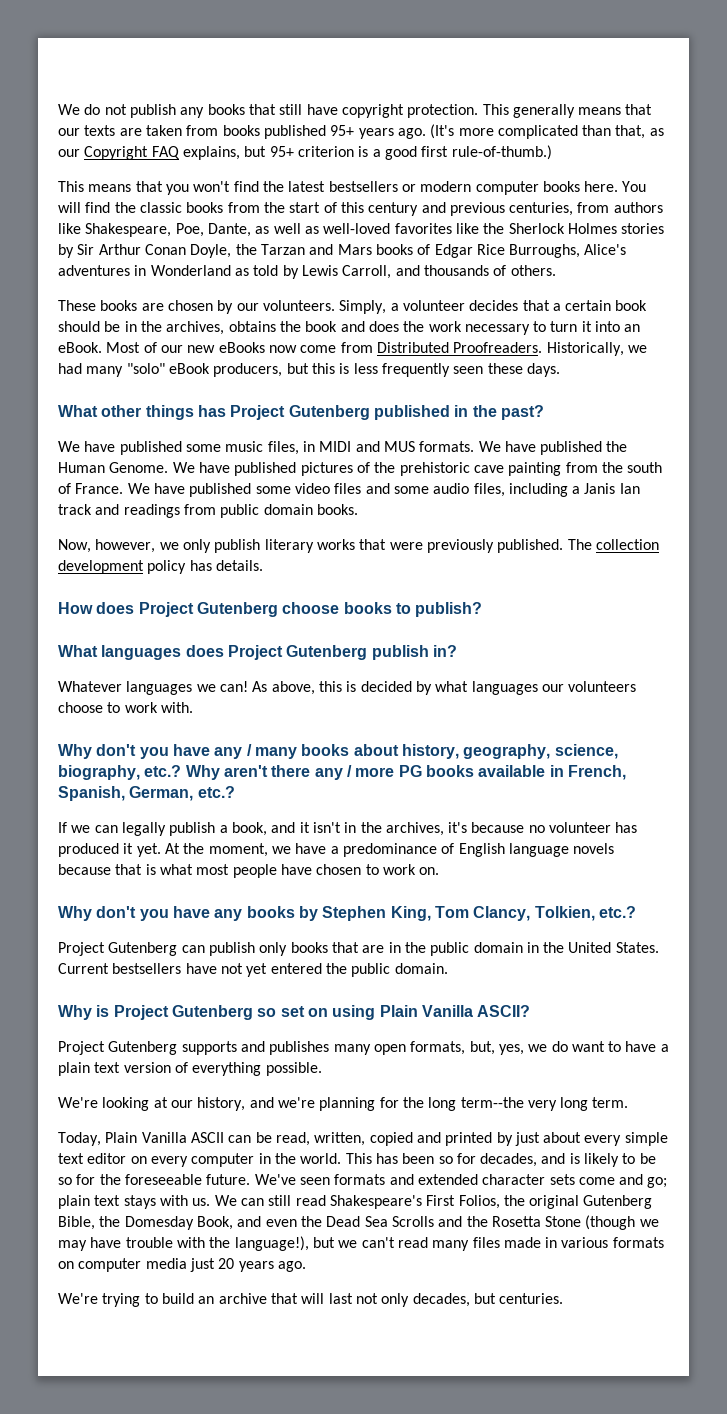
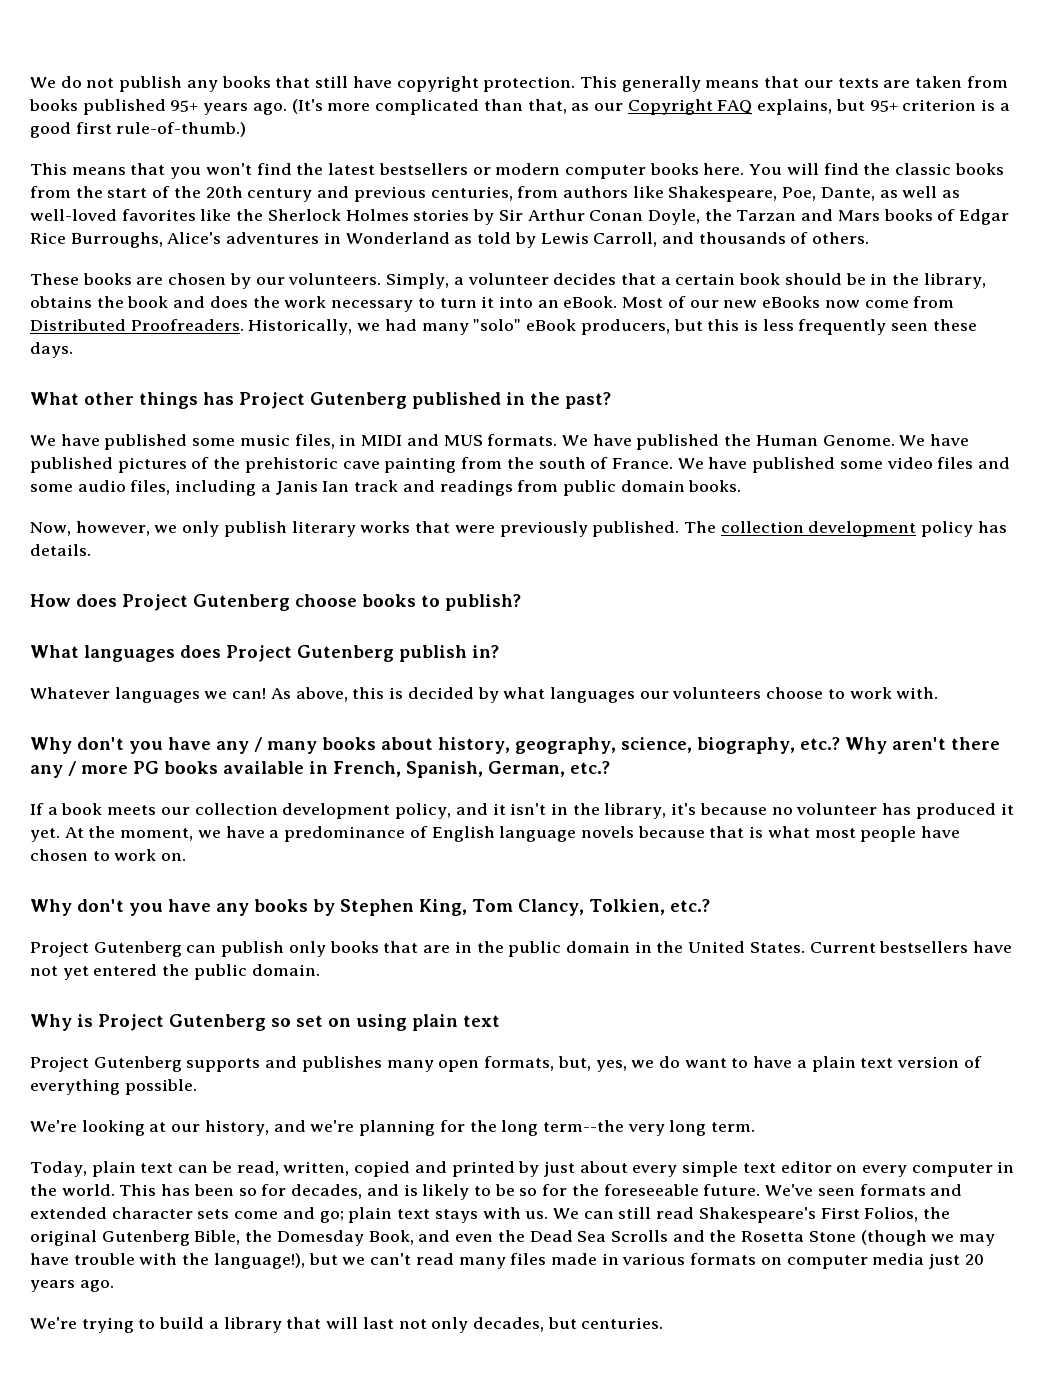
[340,202,364,213] this -> [173,186,243,198] the 20th
[166,321,225,335] archives, -> [923,273,986,289] library,
[71,822,267,836] we can legally publish a book, -> [47,803,452,819] a book meets our collection development policy,
[385,822,444,836] archives, -> [604,803,667,819] library,
[379,1005,531,1017] Plain Vanilla ASCII? -> [412,1014,500,1031] plain text
[105,1132,224,1143] Plain Vanilla ASCII -> [91,1161,174,1177] plain text
[198,1293,267,1304] an archive -> [208,1317,282,1333] a library

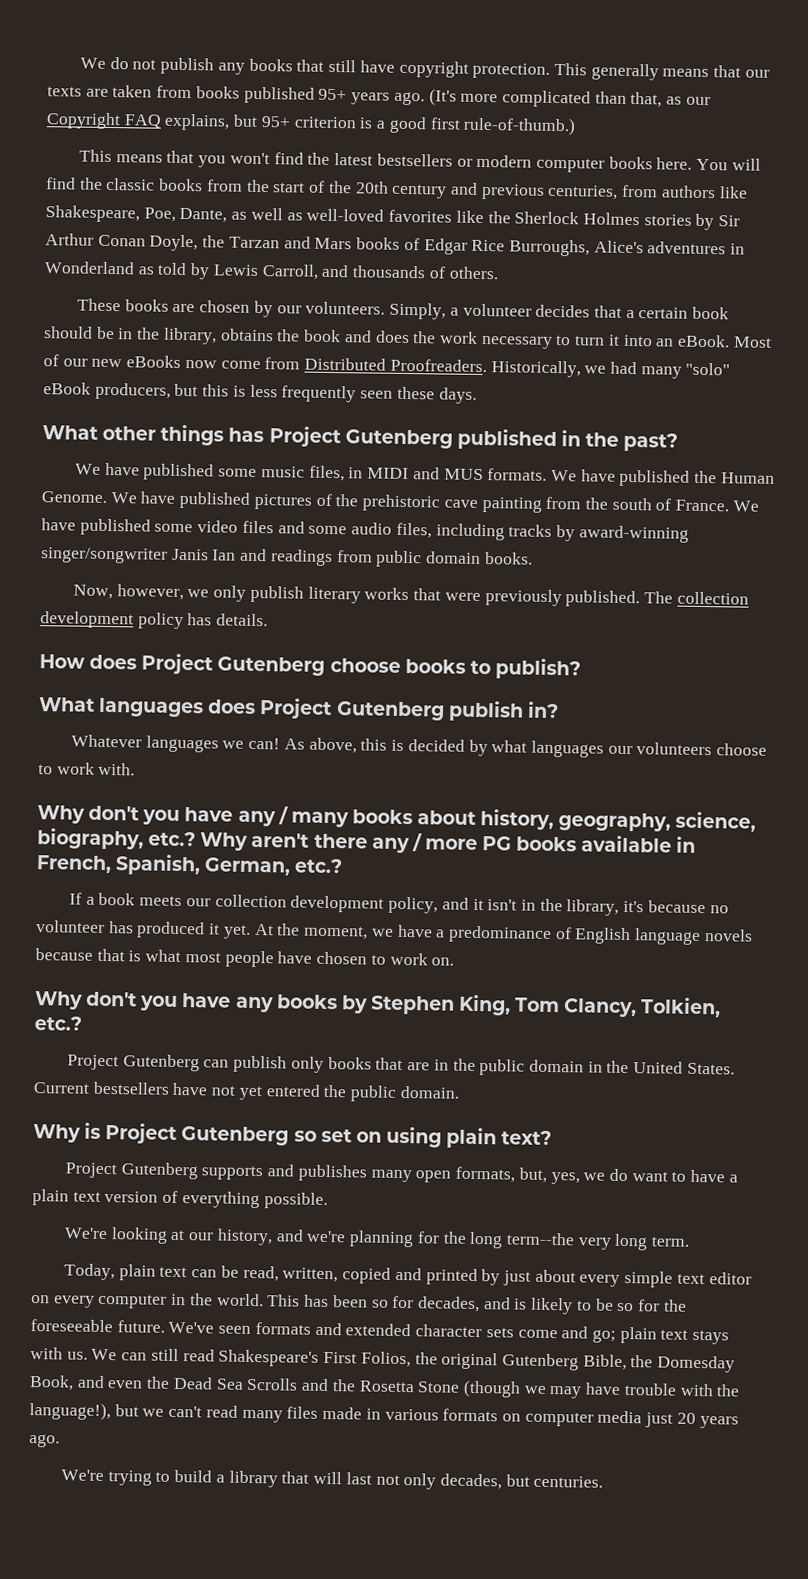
[260,484,271,492] a -> [508,524,689,543] [41,547,168,564] tracks by award-winning singer/songwriter
[354,480,399,492] track -> (237, 555) none
[463,1015,500,1027] text -> [501,1130,553,1146] text?

